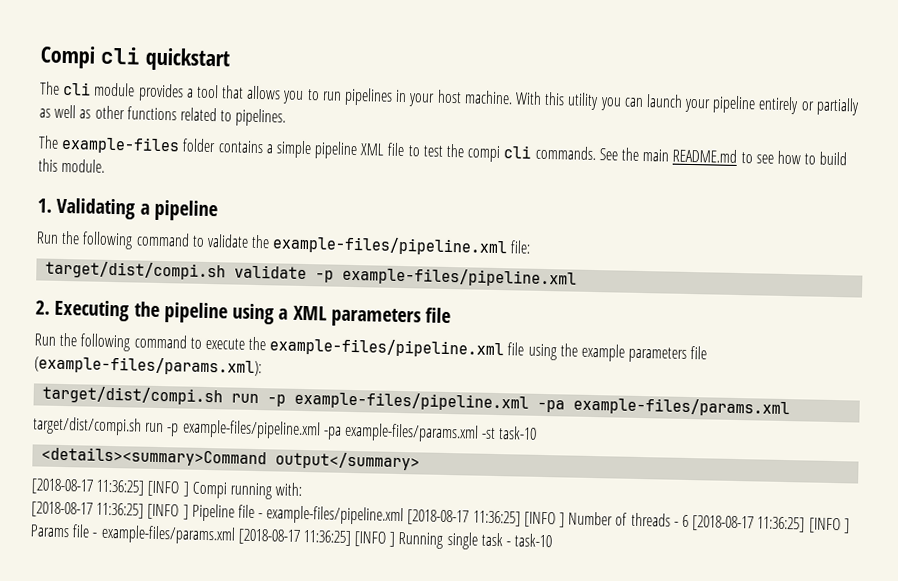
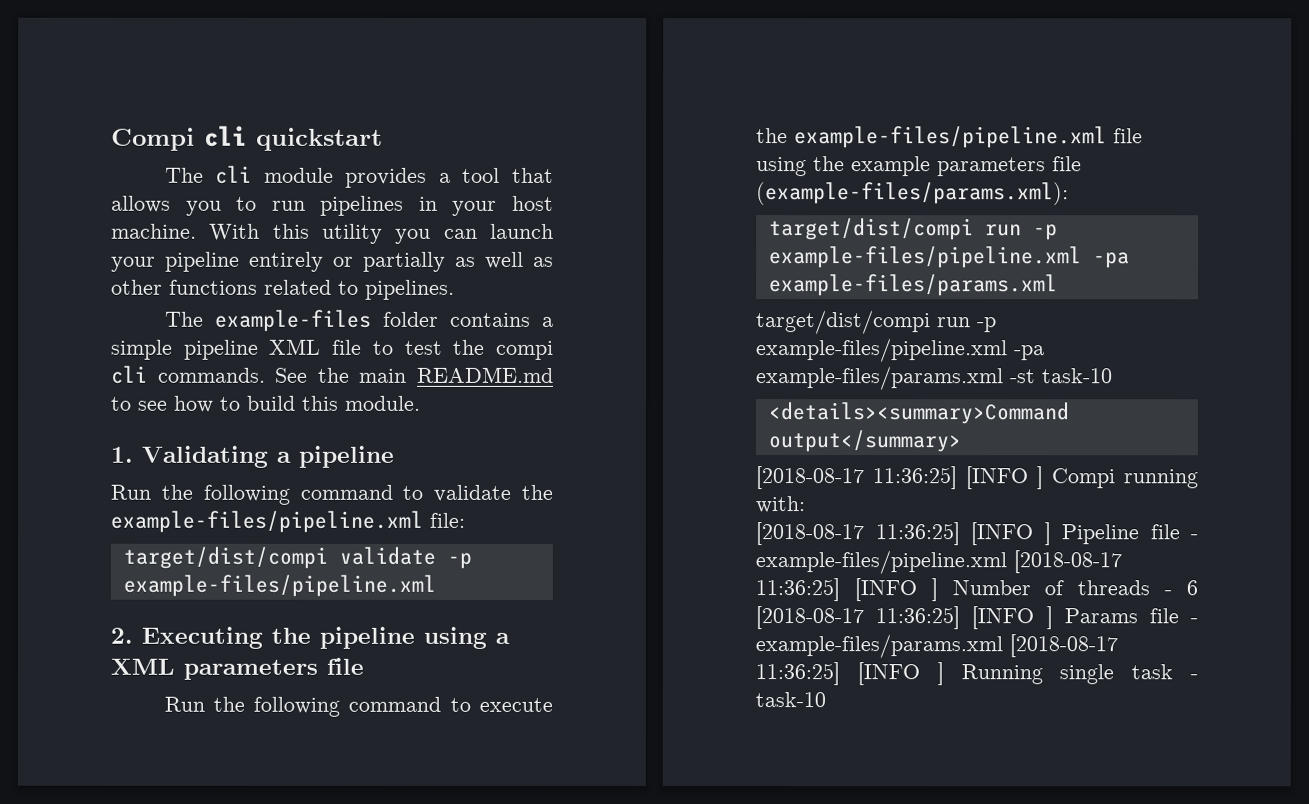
[45,260,227,281] target/dist/compi.sh -> [122,546,328,569] target/dist/compi
[42,385,224,406] target/dist/compi.sh -> [768,218,974,241] target/dist/compi
[32,416,142,436] target/dist/compi.sh -> [756,310,931,335] target/dist/compi

